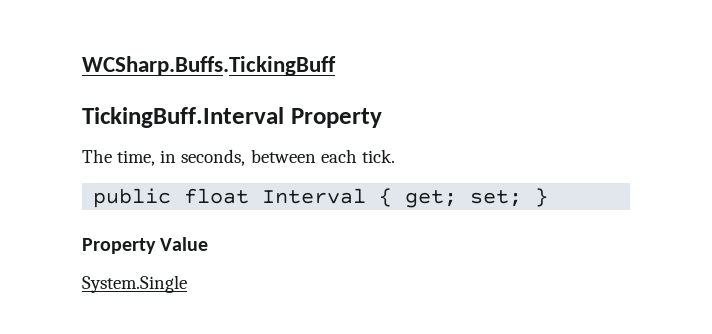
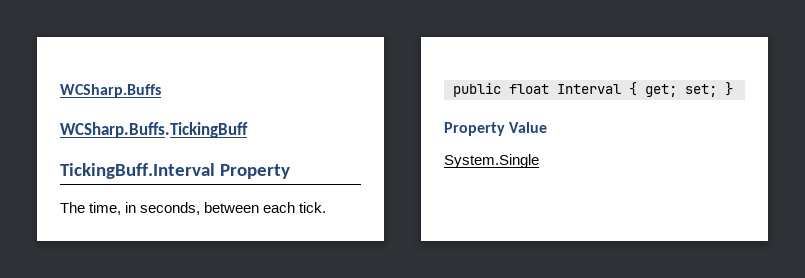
(82, 66) none -> [60,84,161,98] WCSharp.Buffs //

